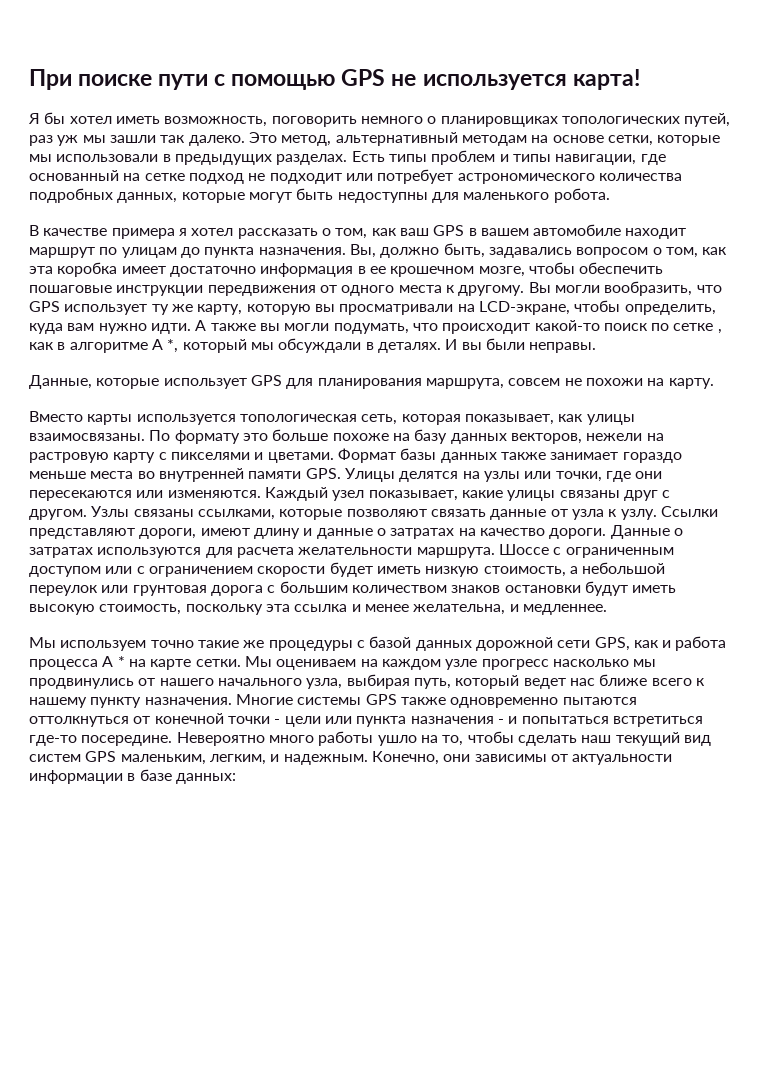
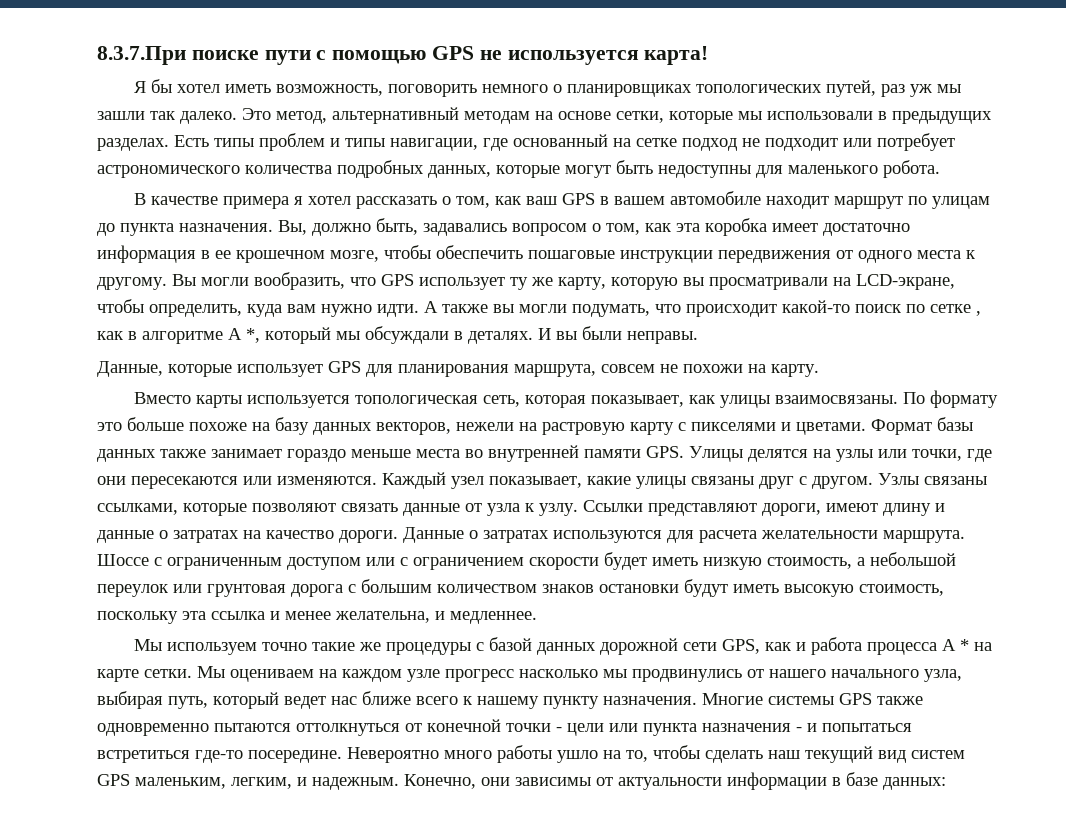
[29,69,72,90] При -> [97,46,186,65] 8.3.7.При

